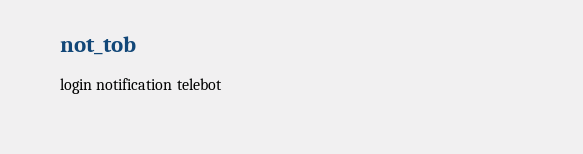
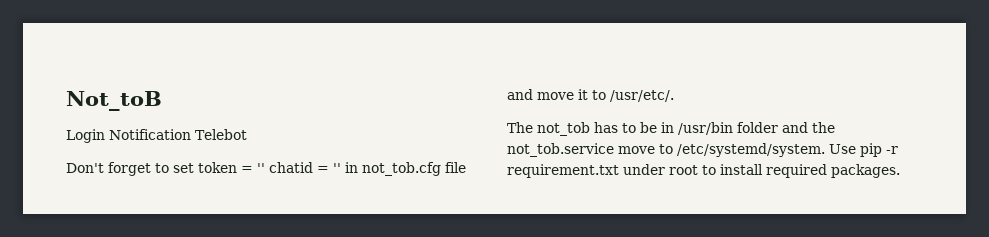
[60,36,136,55] [60,78,222,94] not_tob // login notification telebot -> [66,91,162,111] [66,129,247,143] [66,162,466,176] [507,89,674,102] [507,122,835,136] [507,143,898,157] [507,164,900,178] Not_toB // Login Notification Telebot // Don't forget to set token = '' chatid = '' in not_tob.cfg file and move it to /usr/etc/. // The not_tob has to be in /usr/bin folder and the not_tob.service move to /etc/systemd/system. Use pip -r requirement.txt under root to install required packages.

